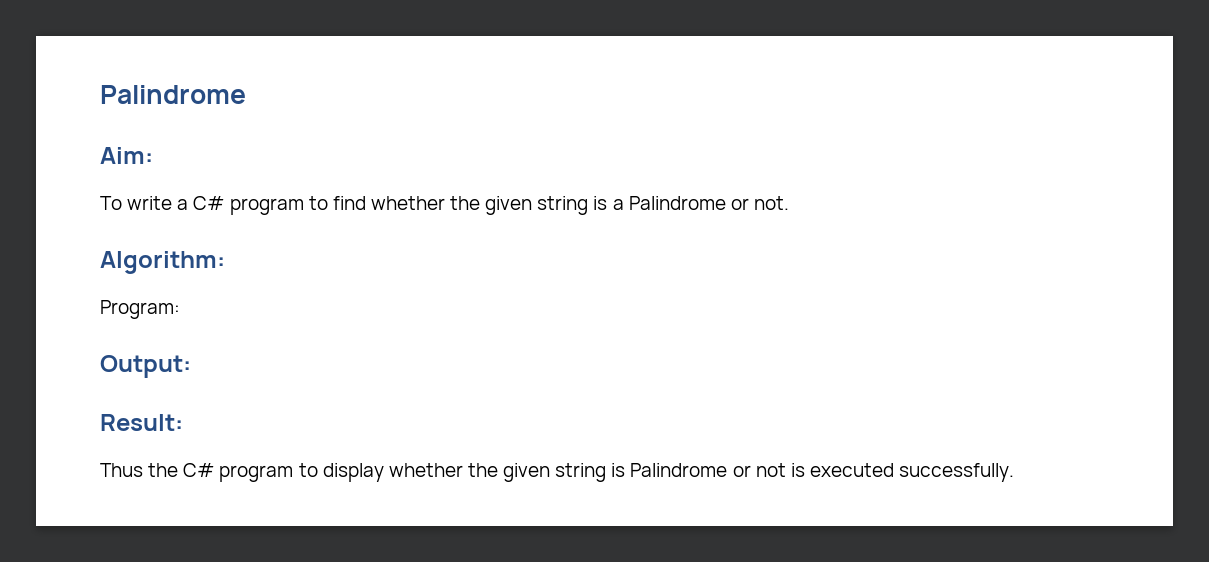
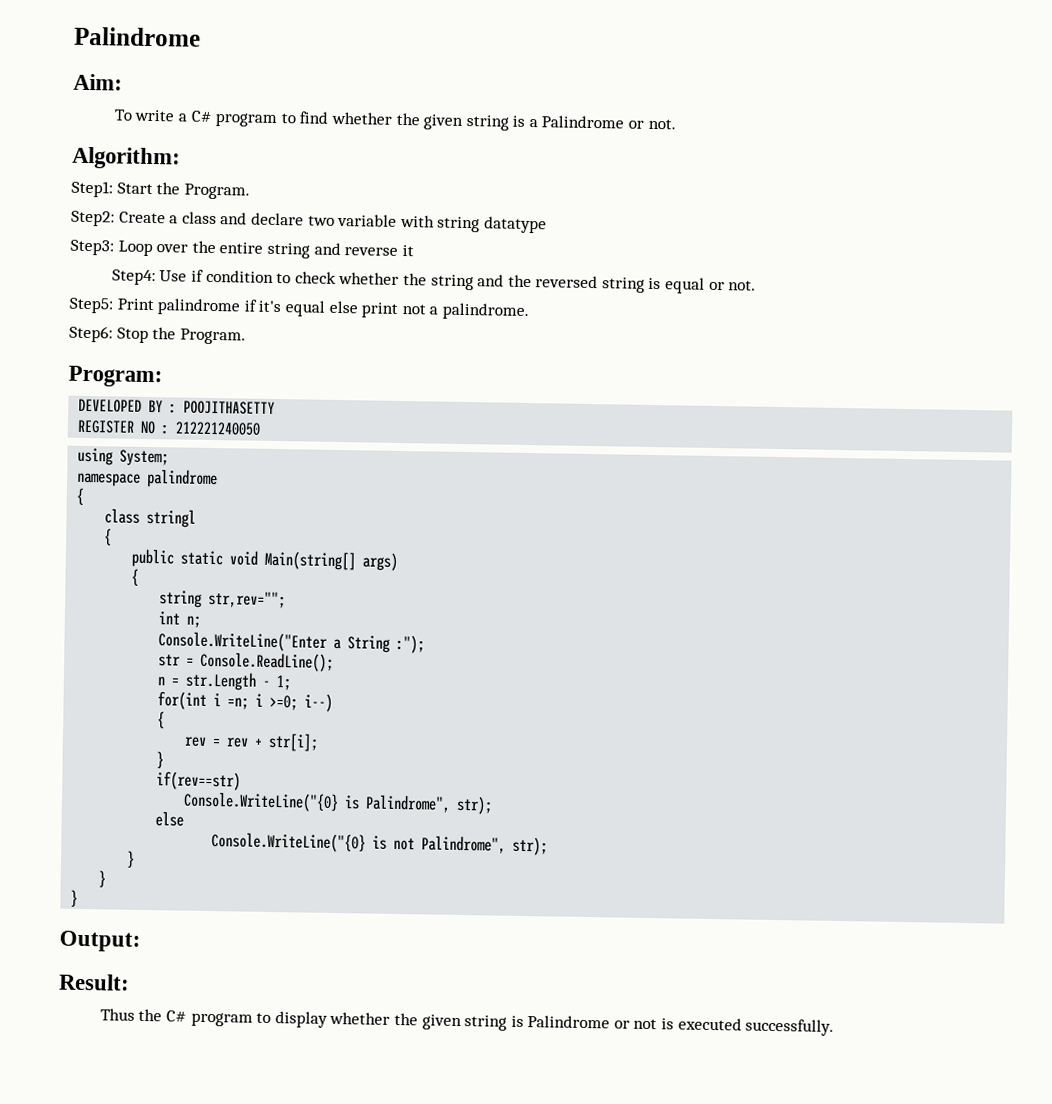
[100,300,180,319] Program: -> [71,180,250,200] [71,210,547,234] [70,239,414,259] [111,269,757,294] [69,297,529,321] [69,325,246,345] [68,365,163,388] [78,398,276,415] [77,419,262,436] [77,447,170,467] [76,468,219,489] [76,487,85,505] [104,508,197,528] [104,528,113,546] [131,548,399,571] [131,568,140,586] [159,590,287,609] [158,611,202,628] [158,631,426,654] [158,651,335,672] [157,671,293,691] [157,691,334,712] [157,711,166,729] [184,732,320,752] [156,751,165,769] [156,771,242,791] [183,791,494,815] [155,811,185,827] [211,832,549,856] [126,850,136,868] [98,870,107,888] [70,889,79,907] Step1: Start the Program. // Step2: Create a class and declare two variable with string datatype // Step3: Loop over the entire string and reverse it // Step4: Use if condition to check whether the string and the reversed string is equal or not. // Step5: Print palindrome if it's equal else print not a palindrome. // Step6: Stop the Program. // Program: // DEVELOPED BY : POOJITHASETTY // REGISTER NO : 212221240050 // using System; // namespace palindrome // { // class stringl // { // public static void Main(string[] args) // { // string str,rev=""; // int n; // Console.WriteLine("Enter a String :"); // str = Console.ReadLine(); // n = str.Length - 1; // for(int i =n; i >=0; i--) // { // rev = rev + str[i]; // } // if(rev==str) // Console.WriteLine("{0} is Palindrome", str); // else // Console.WriteLine("{0} is not Palindrome", str); // } // } // }

